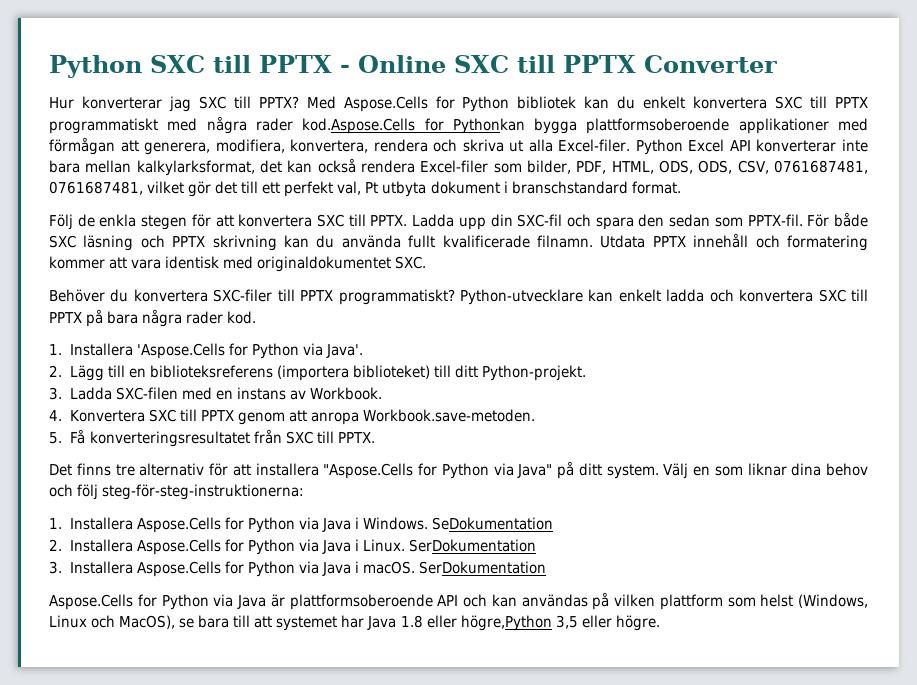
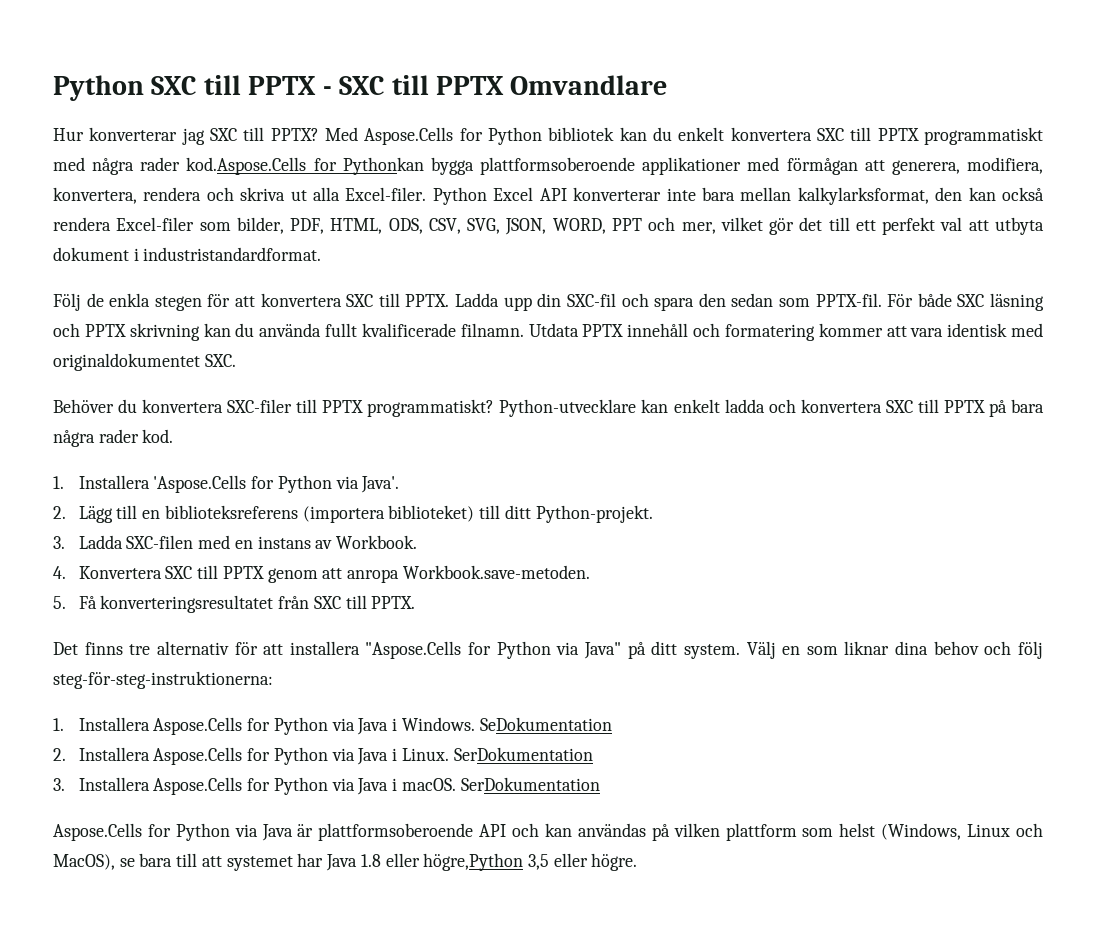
[358,55,777,73] Online SXC till PPTX Converter -> [339,75,668,95] SXC till PPTX Omvandlare
[260,160,282,173] det -> [935,187,963,201] den
[698,160,869,174] [49,181,143,195] ODS, CSV, 0761687481, 0761687481, -> [428,217,716,235] CSV, SVG, JSON, WORD, PPT och mer,
[337,181,379,195] val, Pt -> [940,217,989,231] val att
[511,181,681,194] branschstandard format. -> [143,247,322,261] industristandardformat.

